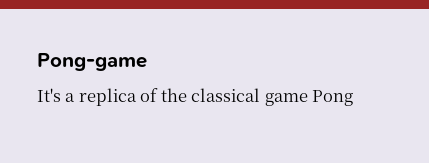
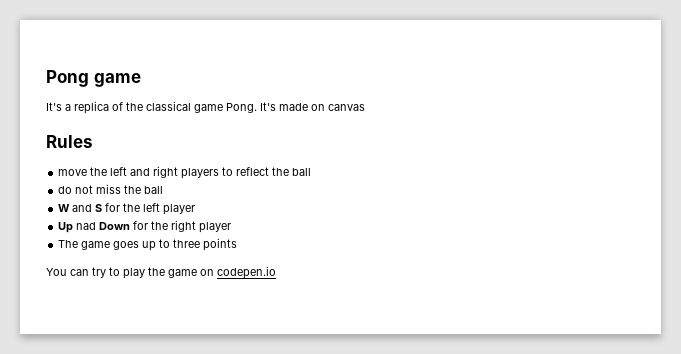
[37,53,147,71] Pong-game -> [46,70,141,87] Pong game
[312,90,354,106] Pong -> [226,102,365,113] [46,135,93,148] [58,166,312,179] [58,184,164,194] [58,203,196,215] [58,220,232,233] [58,238,238,251] [46,266,276,279] Pong. It's made on canvas // Rules // move the left and right players to reflect the ball // do not miss the ball // W and S for the left player // Up nad Down for the right player // The game goes up to three points // You can try to play the game on codepen.io

